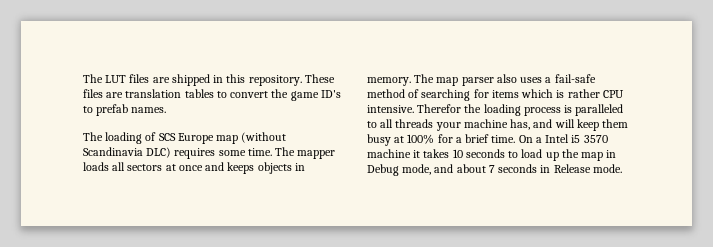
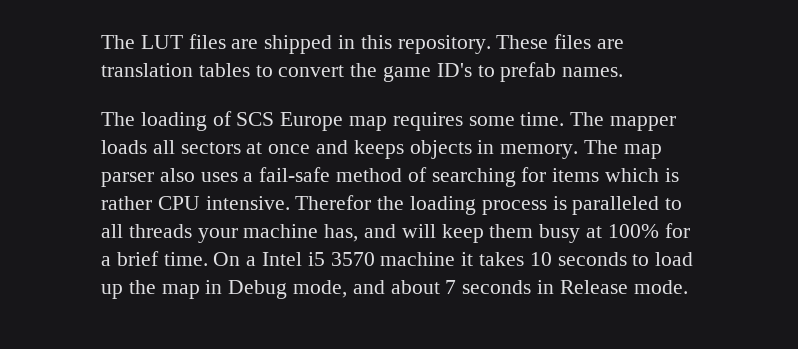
[241,132,287,143] [83,147,172,158] (without Scandinavia DLC) -> (388, 123) none

